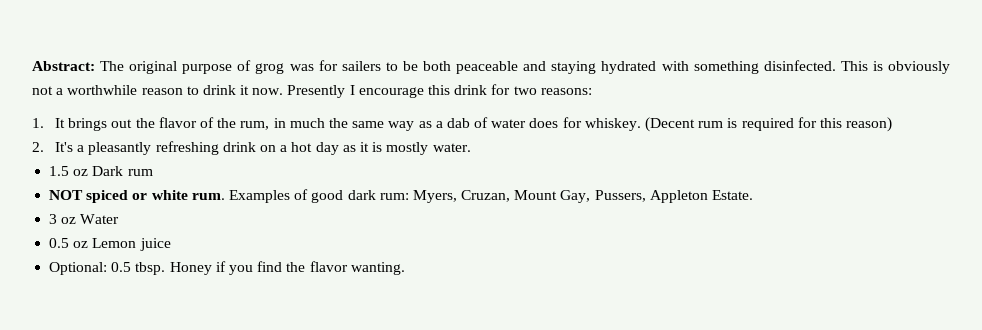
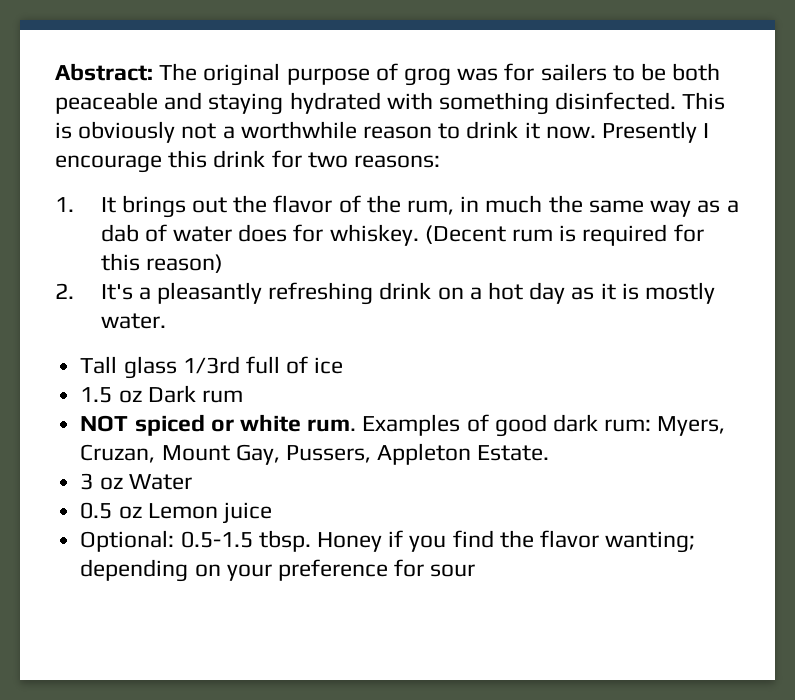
(471, 147) none -> [80,356,344,379] // Tall glass 1/3rd full of ice
[111,262,132,272] 0.5 -> [180,531,253,548] 0.5-1.5
[350,262,405,275] wanting. -> [605,531,696,553] [80,559,476,582] wanting; depending on your preference for sour

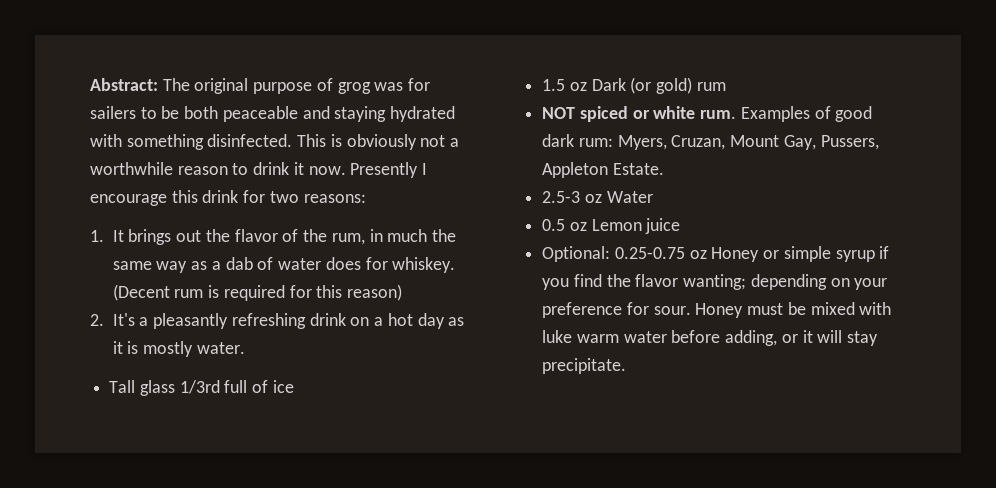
(196, 394) none -> [630,77,693,94] (or gold)
[80,473,94,490] 3 -> [542,191,581,203] 2.5-3
[180,530,382,552] 0.5-1.5 tbsp. Honey -> [614,246,875,262] 0.25-0.75 oz Honey or simple syrup
[430,564,476,577] sour -> [653,302,892,318] [542,330,879,346] [542,358,627,374] sour. Honey must be mixed with luke warm water before adding, or it will stay precipitate.

